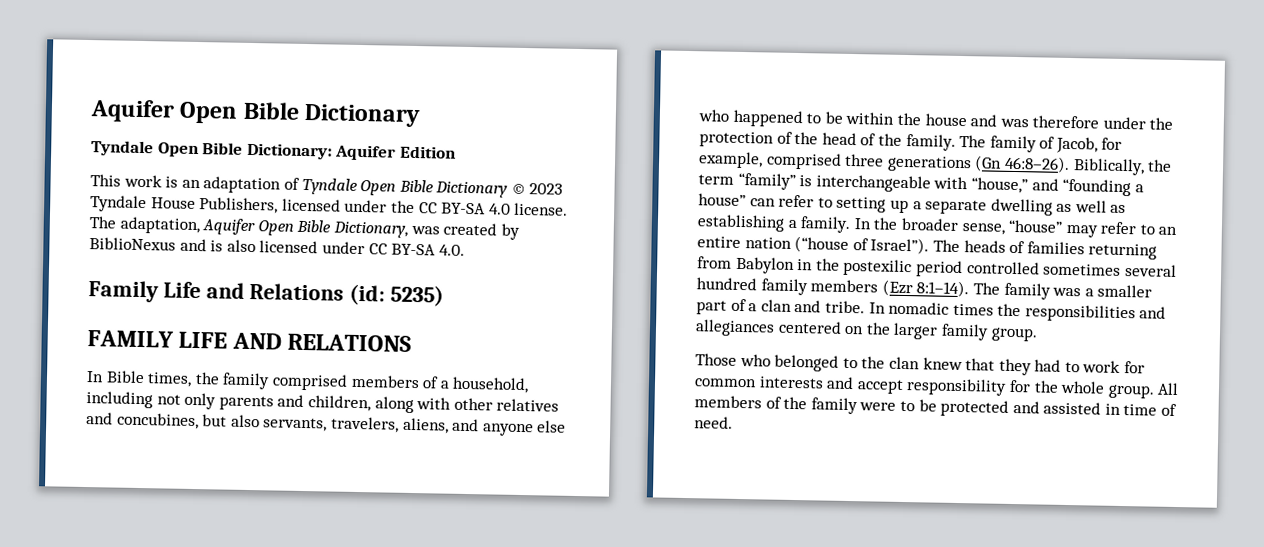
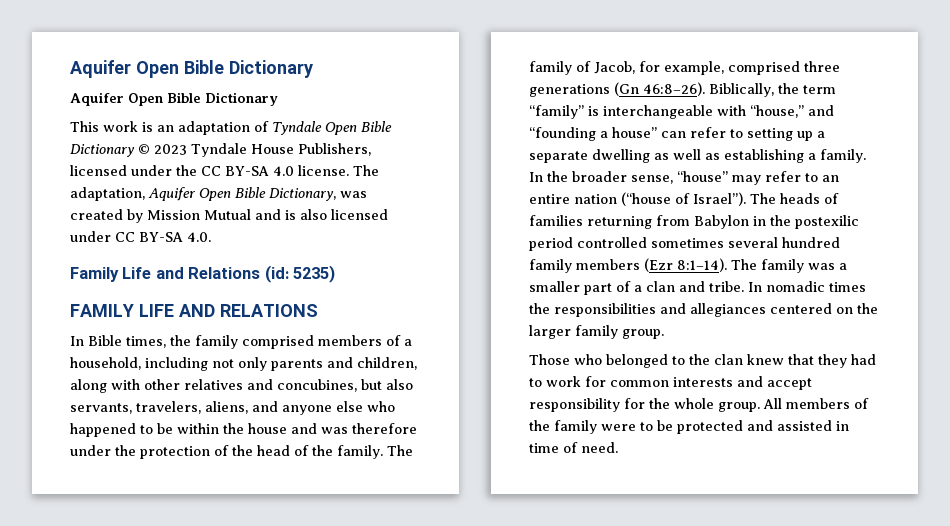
[90,99,422,128] [91,140,456,161] Aquifer Open Bible Dictionary // Tyndale Open Bible Dictionary: Aquifer Edition -> [70,60,313,78] [70,92,278,106] Aquifer Open Bible Dictionary // Aquifer Open Bible Dictionary
[89,237,176,251] BiblioNexus -> [147,209,251,220] Mission Mutual

